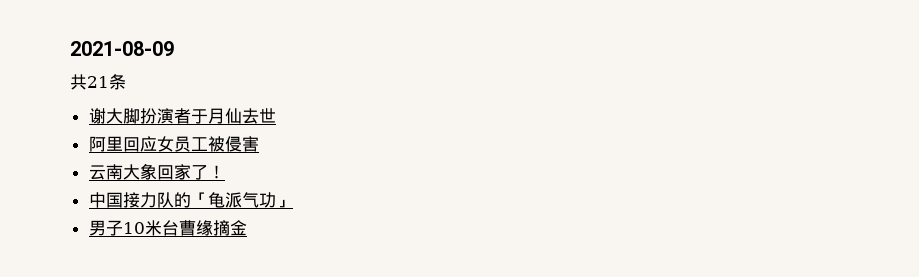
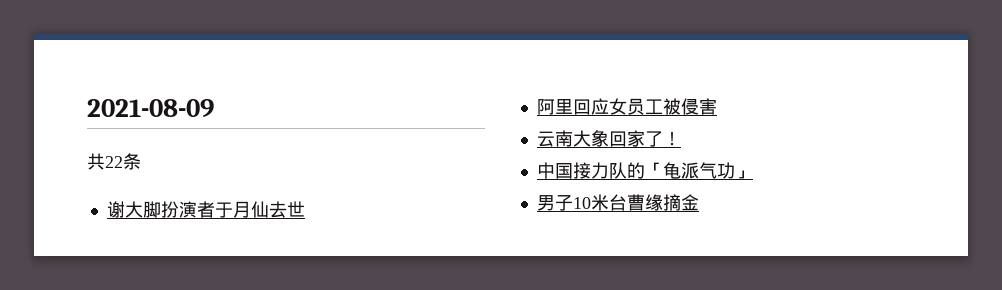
[87,76,109,88] 21 -> [105,156,123,168] 22

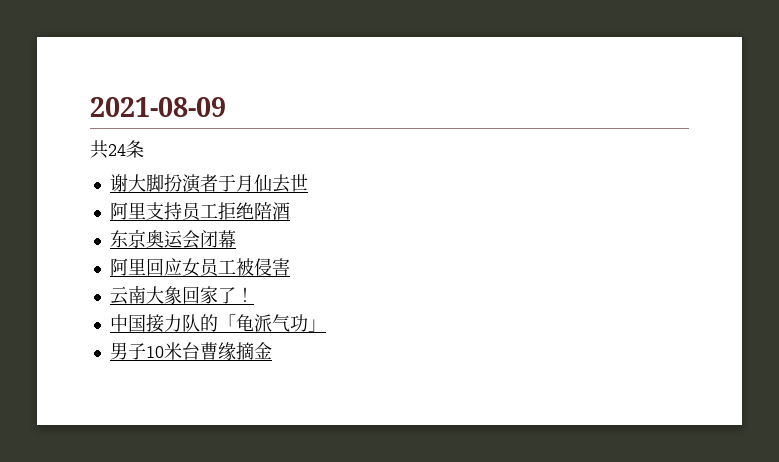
[105,156,123,168] 22 -> [108,144,126,156] 24
(305, 209) none -> [109,202,290,221] [109,230,236,249] // 阿里支持员工拒绝陪酒 // 东京奥运会闭幕

